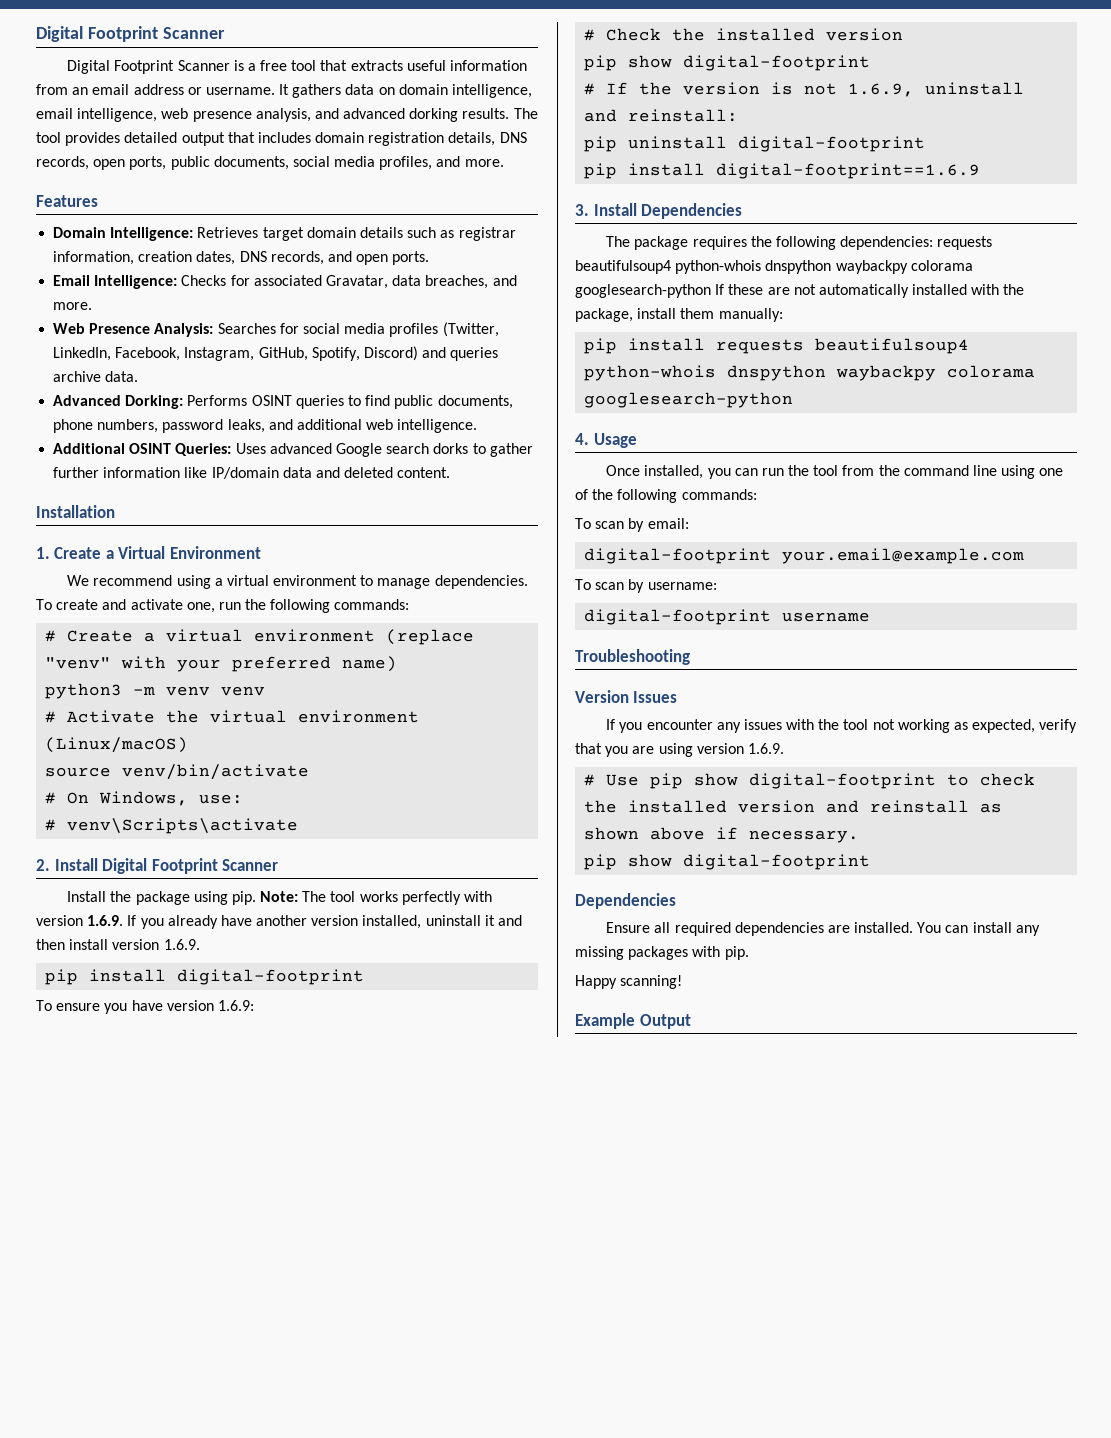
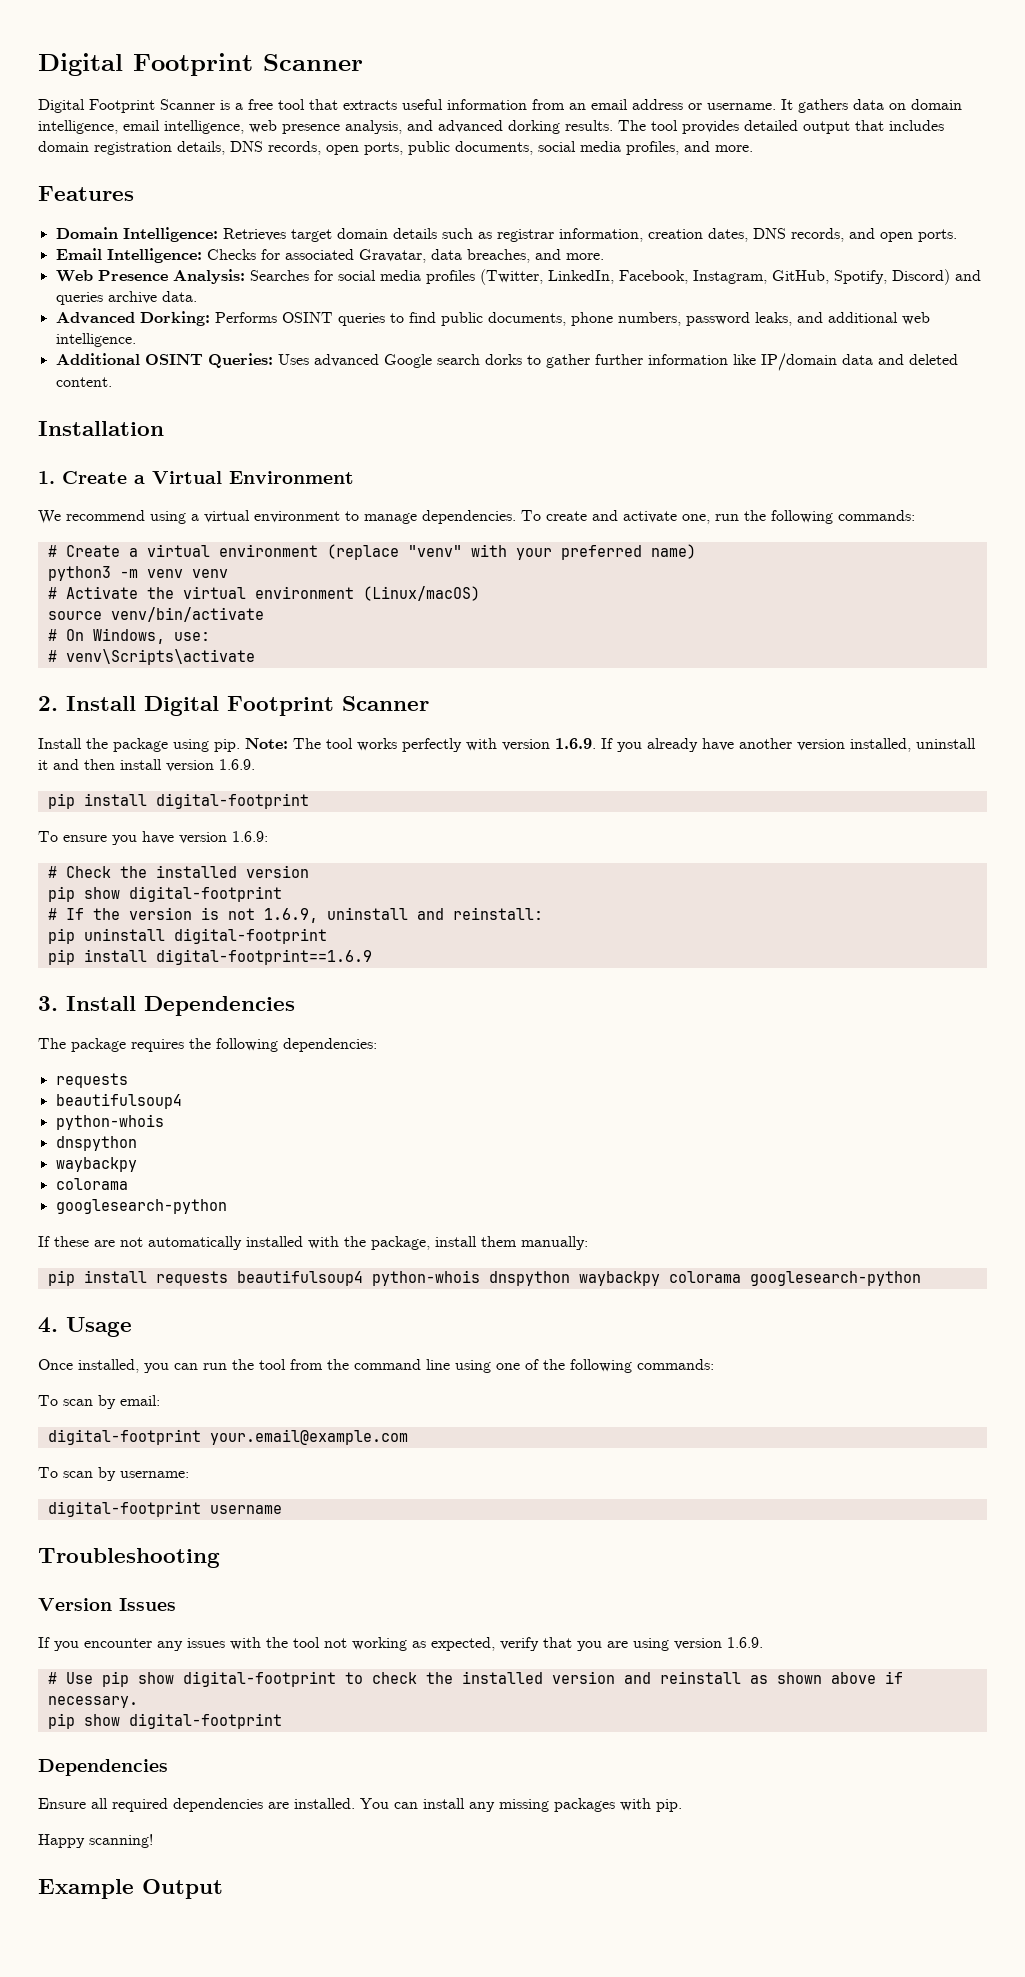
[937,236,993,250] [575,260,973,274] [575,284,711,298] requests beautifulsoup4 python-whois dnspython waybackpy colorama googlesearch-python -> [55,1073,128,1088] [55,1093,182,1109] [55,1114,164,1130] [55,1136,137,1151] [55,1157,137,1172] [55,1178,128,1190] [55,1199,227,1214] // requests // beautifulsoup4 // python-whois // dnspython // waybackpy // colorama // googlesearch-python //

